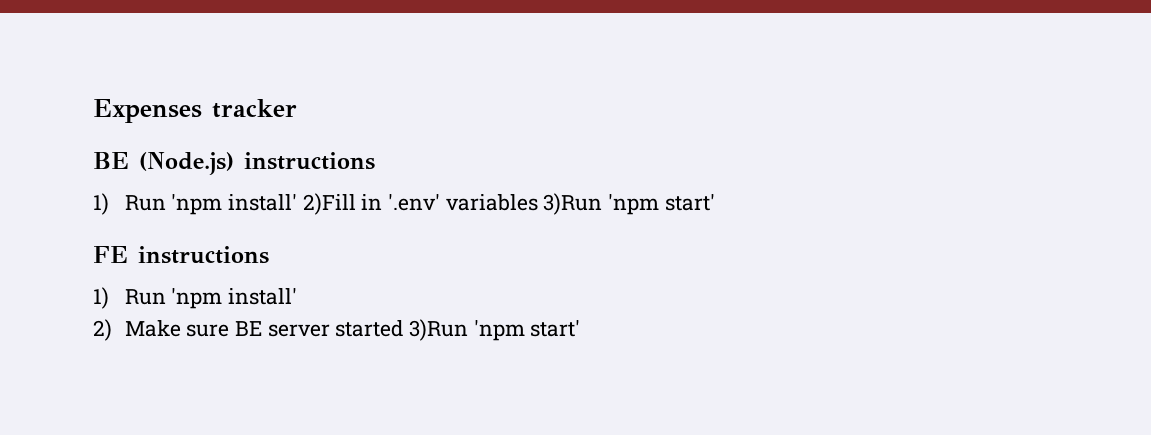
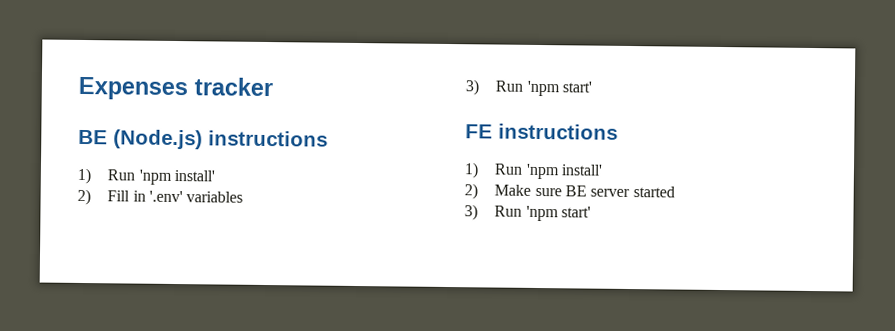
[302,193,356,215] 2)Fill -> [77,188,131,206] // 2) Fill
[543,193,603,215] 3)Run -> [465,79,524,96] // 3) Run
[408,319,468,341] 3)Run -> [464,204,523,221] // 3) Run

